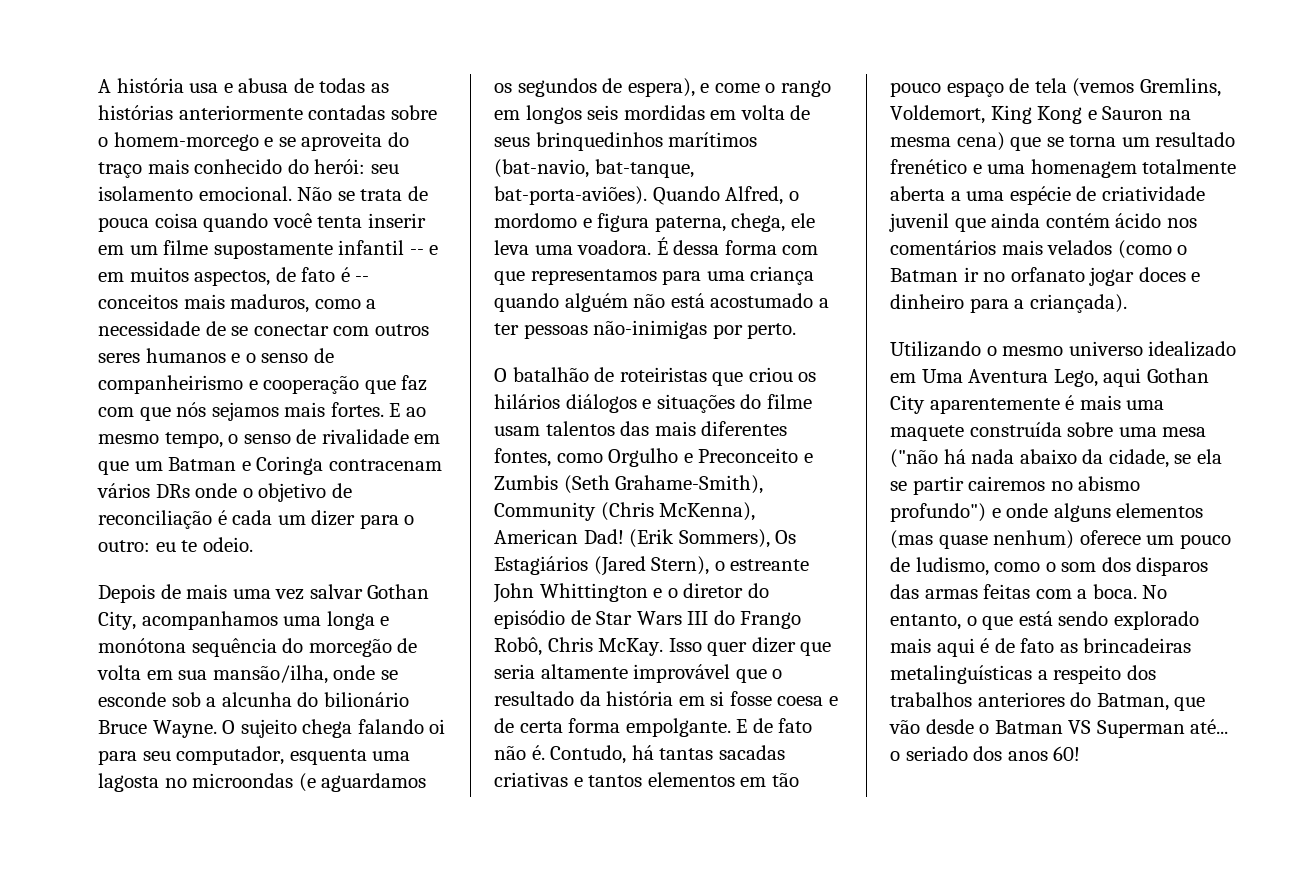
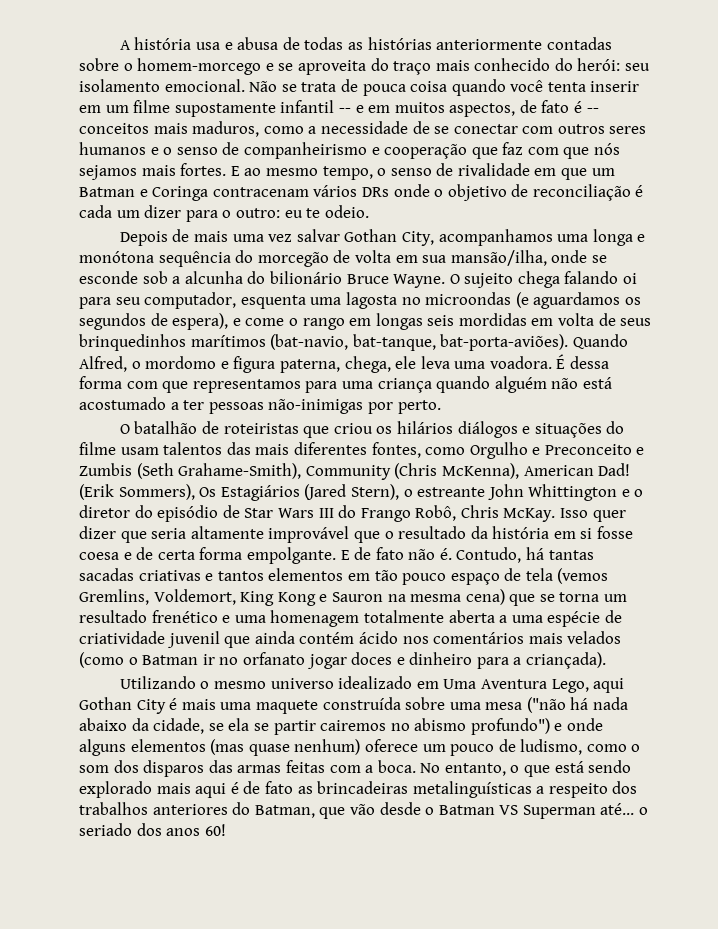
[525,105,582,124] longos -> [375,313,423,330] longas
[929,398,1060,414] aparentemente -> (166, 706) none

